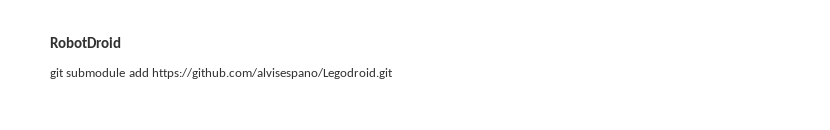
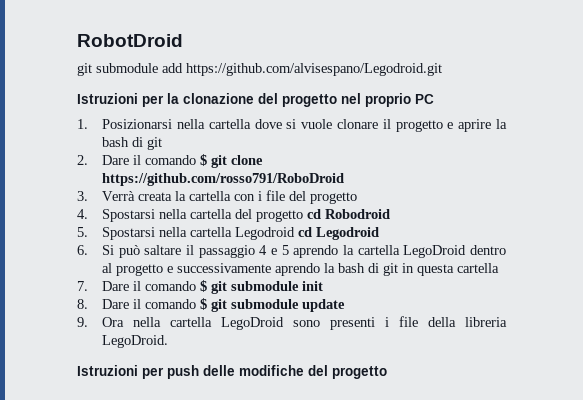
(394, 73) none -> [77,93,434,107] [77,119,507,132] [102,137,163,150] [77,154,264,168] [102,173,345,186] [77,190,358,204] [77,209,391,222] [77,227,380,240] [77,245,506,258] [102,263,500,276] [77,280,324,294] [77,298,346,312] [77,316,507,330] [102,335,169,348] [77,365,387,379] // Istruzioni per la clonazione del progetto nel proprio PC // 1. Posizionarsi nella cartella dove si vuole clonare il progetto e aprire la bash di git // 2. Dare il comando $ git clone https://github.com/rosso791/RoboDroid // 3. Verrà creata la cartella con i file del progetto // 4. Spostarsi nella cartella del progetto cd Robodroid // 5. Spostarsi nella cartella Legodroid cd Legodroid // 6. Si può saltare il passaggio 4 e 5 aprendo la cartella LegoDroid dentro al progetto e successivamente aprendo la bash di git in questa cartella // 7. Dare il comando $ git submodule init // 8. Dare il comando $ git submodule update // 9. Ora nella cartella LegoDroid sono presenti i file della libreria LegoDroid. // Istruzioni per push delle modifiche del progetto

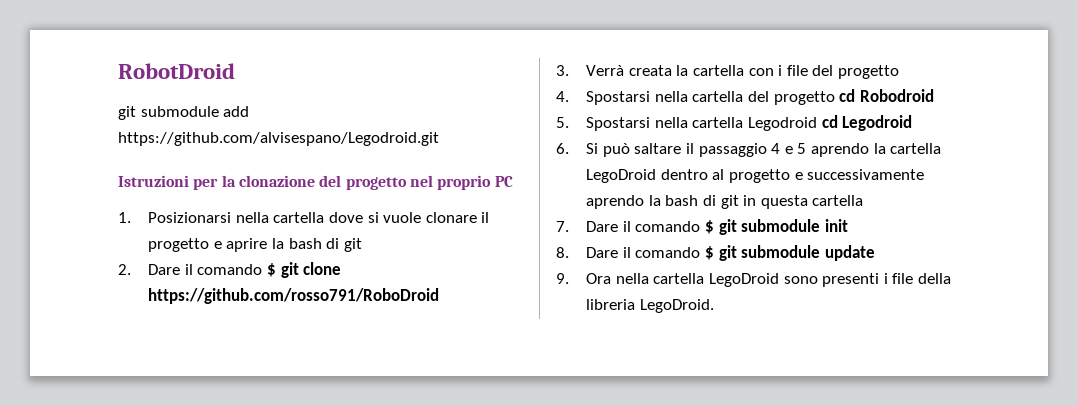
[77,365,387,379] // Istruzioni per push delle modifiche del progetto -> (714, 306) none

